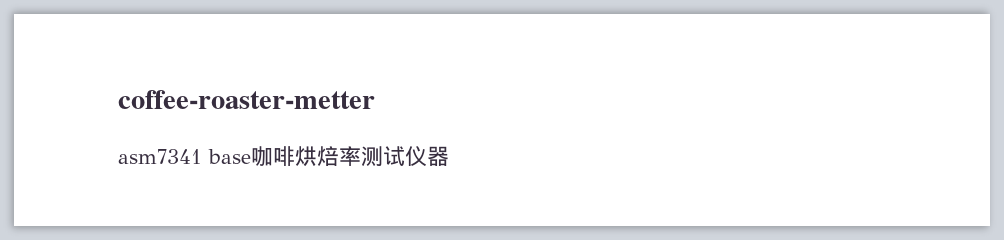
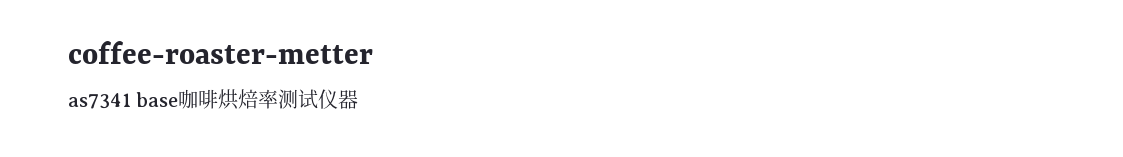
[118,149,201,164] asm7341 -> [68,93,131,109] as7341

